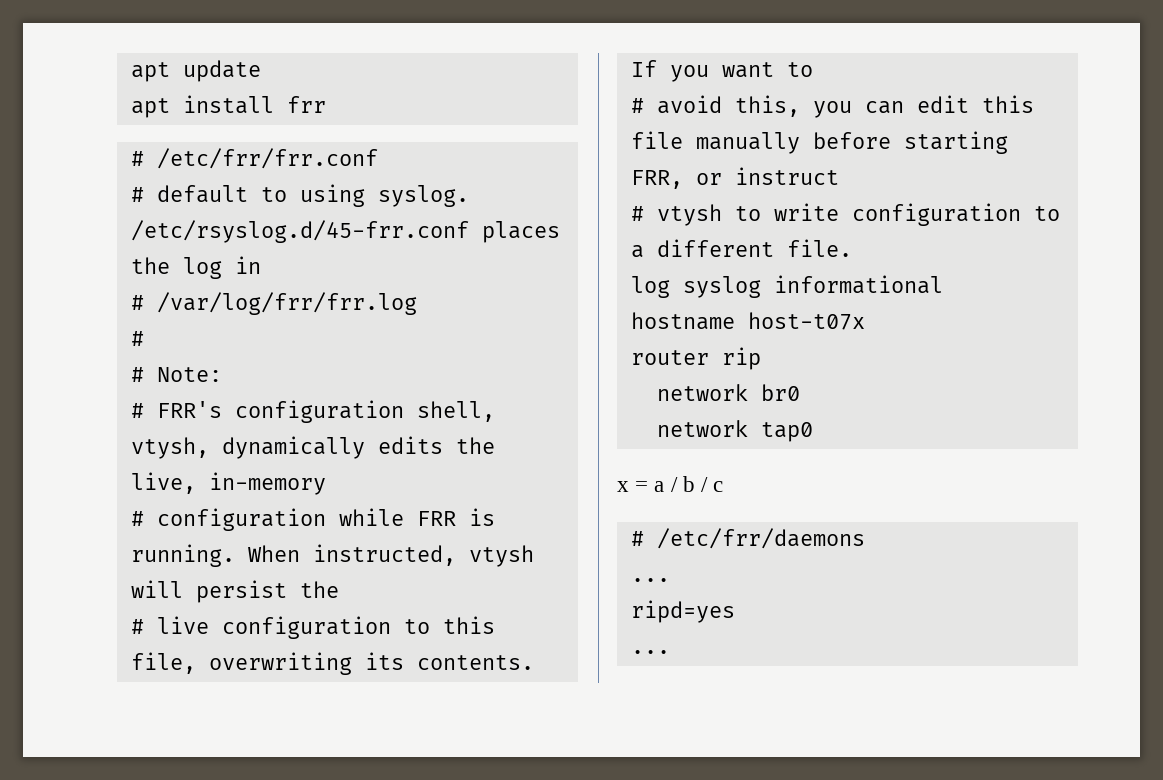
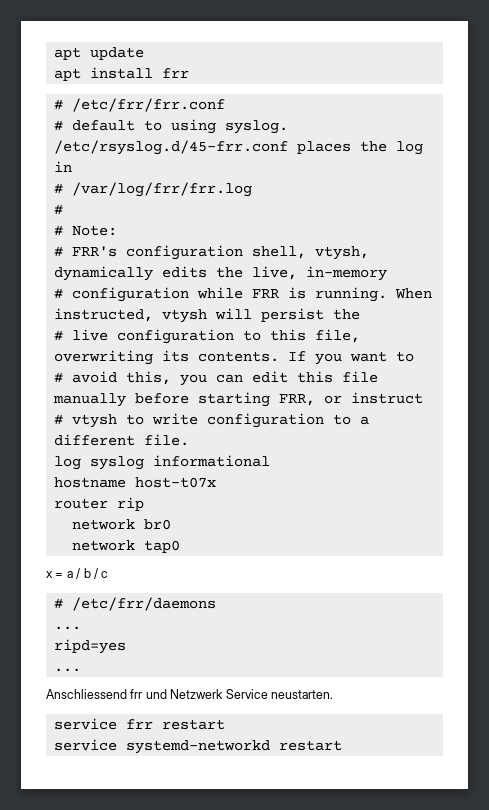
(670, 652) none -> [46,689,333,699] [53,718,225,730] [53,739,342,754] // Anschliessend frr und Netzwerk Service neustarten. // service frr restart // service systemd-networkd restart

